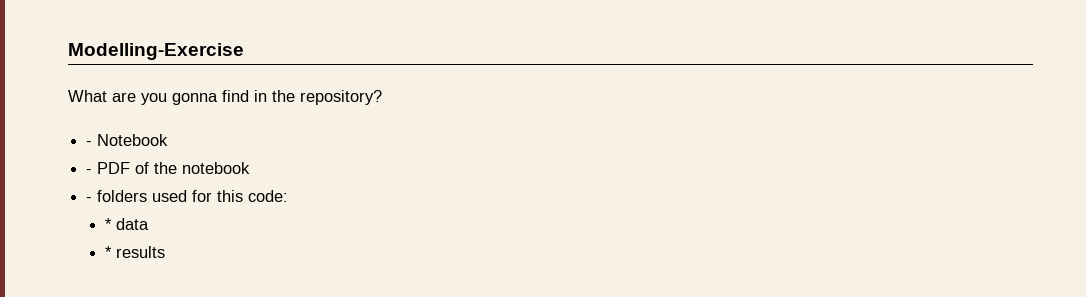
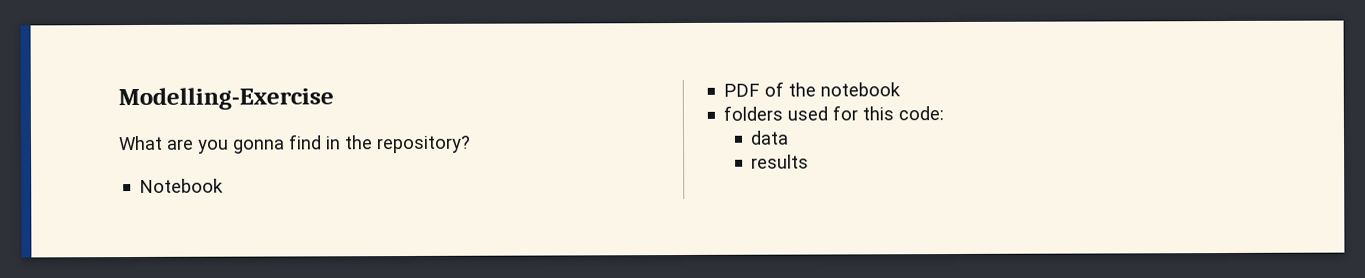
[86,141,93,146] - -> (471, 144) none
[86,169,93,174] - -> (225, 185) none
[86,197,93,202] - -> (902, 89) none
[105,218,113,230] * -> (945, 113) none
[105,246,113,258] * -> (790, 137) none

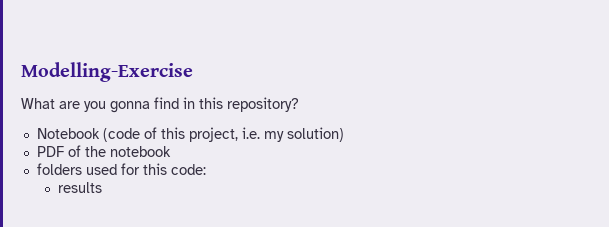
[344,135,373,150] the -> [199,97,223,109] this
(225, 185) none -> [102,127,344,142] (code of this project, i.e. my solution)
[750,130,790,145] // data -> (206, 169) none

